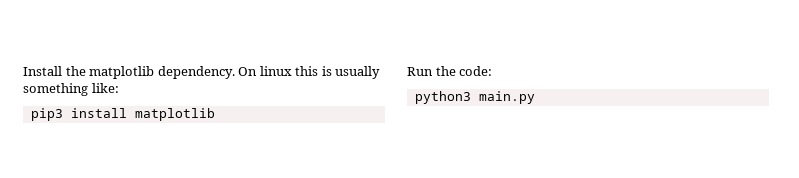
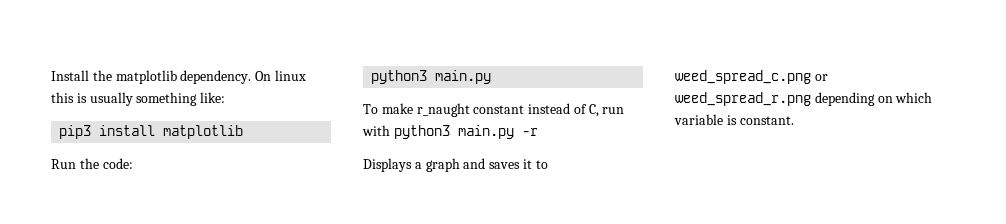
(535, 97) none -> [363,103,625,117] [362,125,538,139] [363,158,548,172] [675,70,828,84] [675,92,933,106] [674,114,794,125] // To make r_naught constant instead of C, run with python3 main.py -r // Displays a graph and saves it to weed_spread_c.png or weed_spread_r.png depending on which variable is constant.

